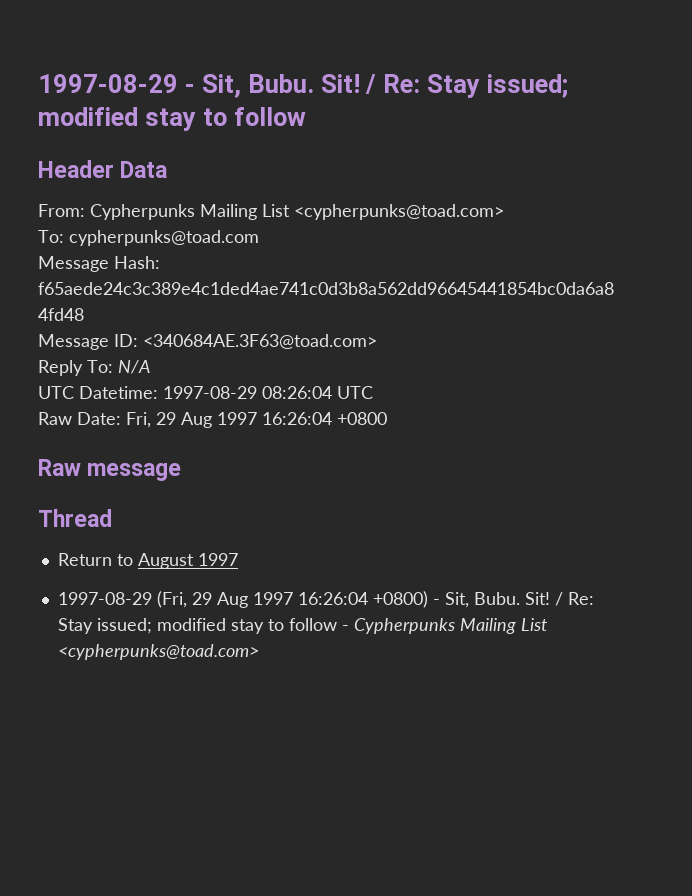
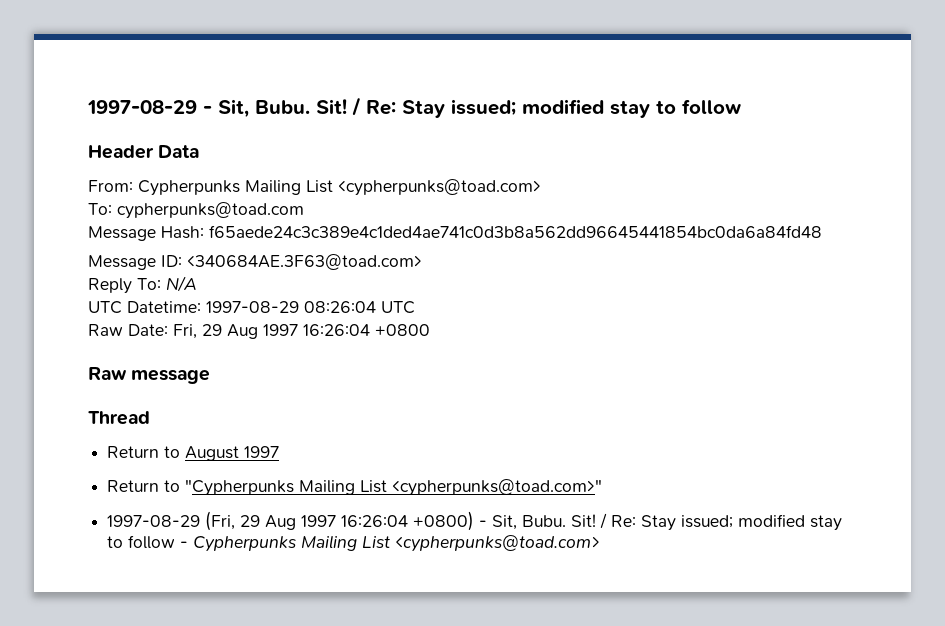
(238, 559) none -> [107,479,603,496] // Return to "Cypherpunks Mailing List <cypherpunks@toad.com>"

